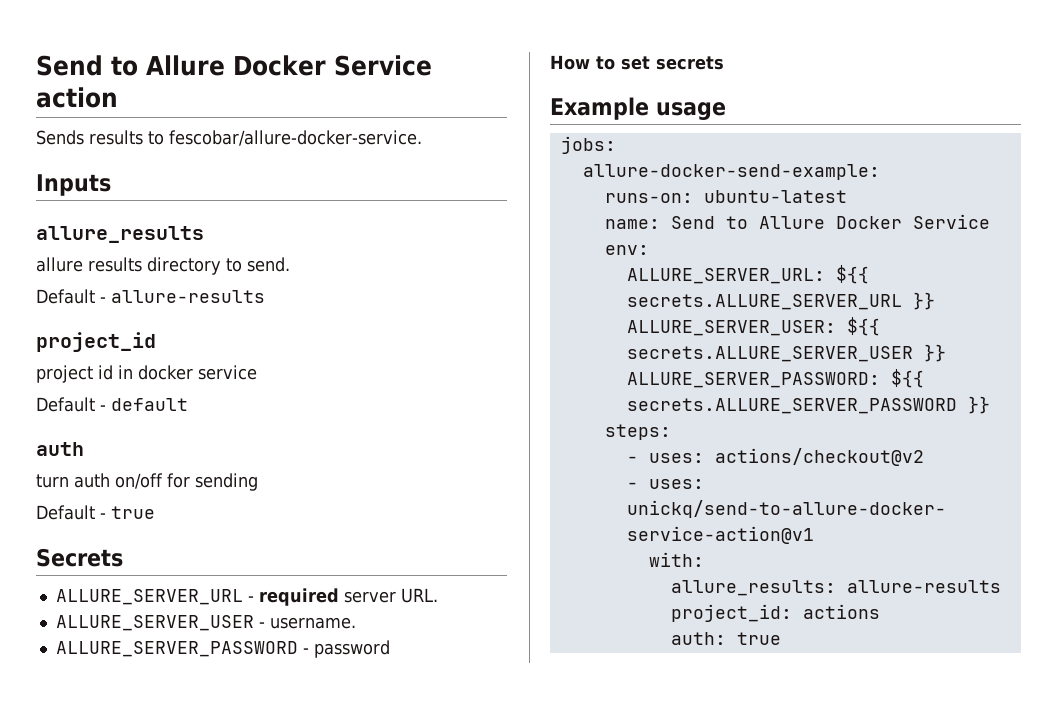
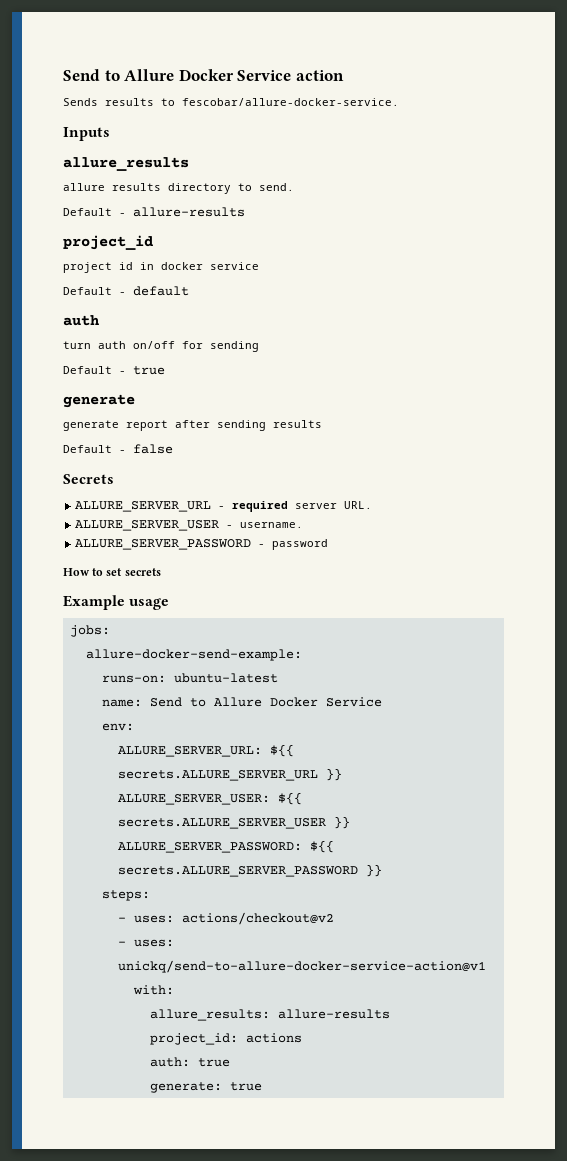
(155, 512) none -> [63,394,135,408] [63,420,322,431] [63,444,173,454] // generate // generate report after sending results // Default - false
(781, 638) none -> [149,1082,262,1093] // generate: true

